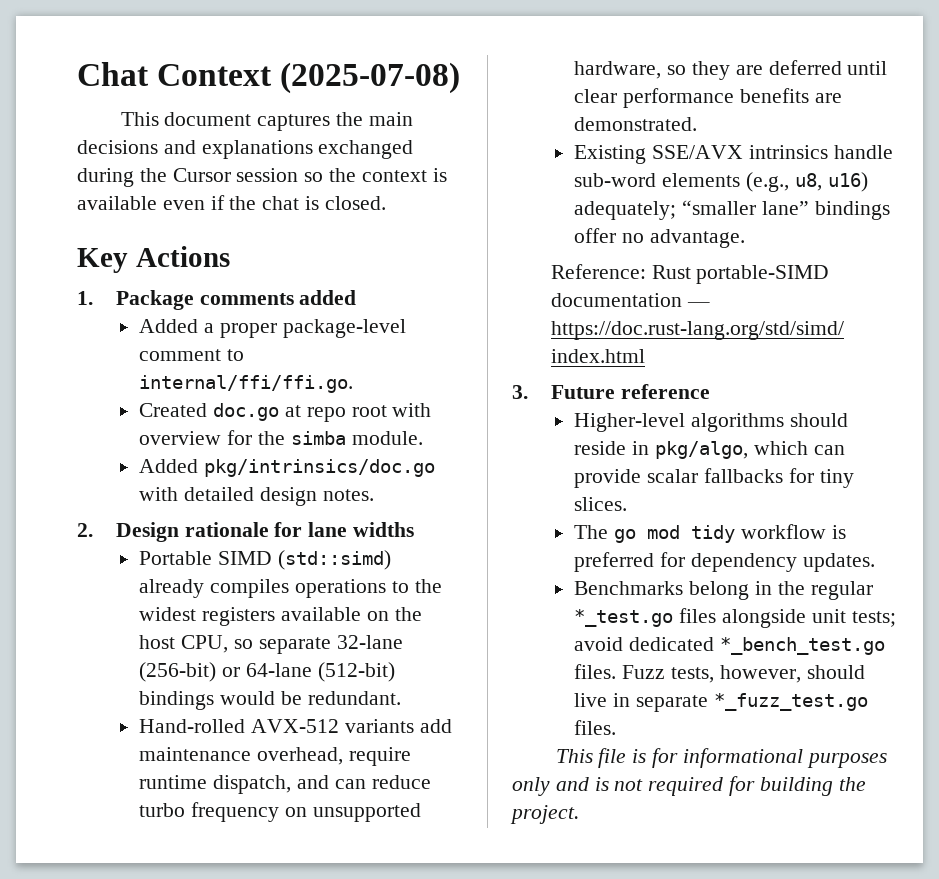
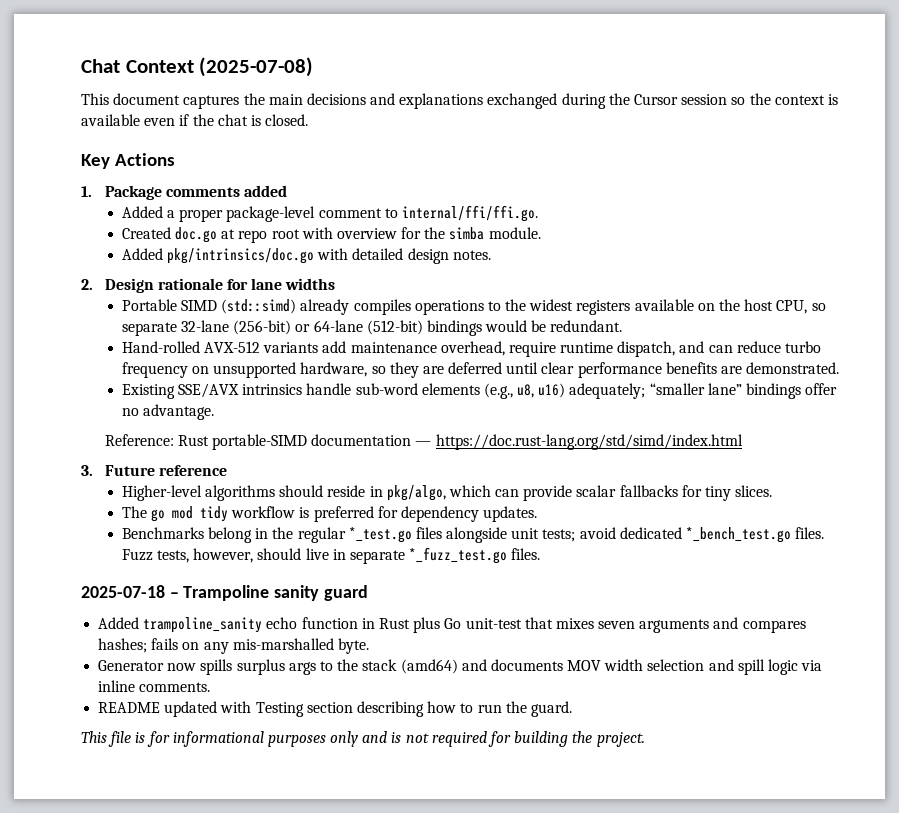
(617, 727) none -> [81,585,368,601] [98,617,806,633] [98,638,369,654] [98,659,823,675] [98,680,211,692] [98,701,572,717] // 2025-07-18 – Trampoline sanity guard // Added trampoline_sanity echo function in Rust plus Go unit-test that mixes seven arguments and compares hashes; fails on any mis-marshalled byte. // Generator now spills surplus args to the stack (amd64) and documents MOV width selection and spill logic via inline comments. // README updated with Testing section describing how to run the guard.

